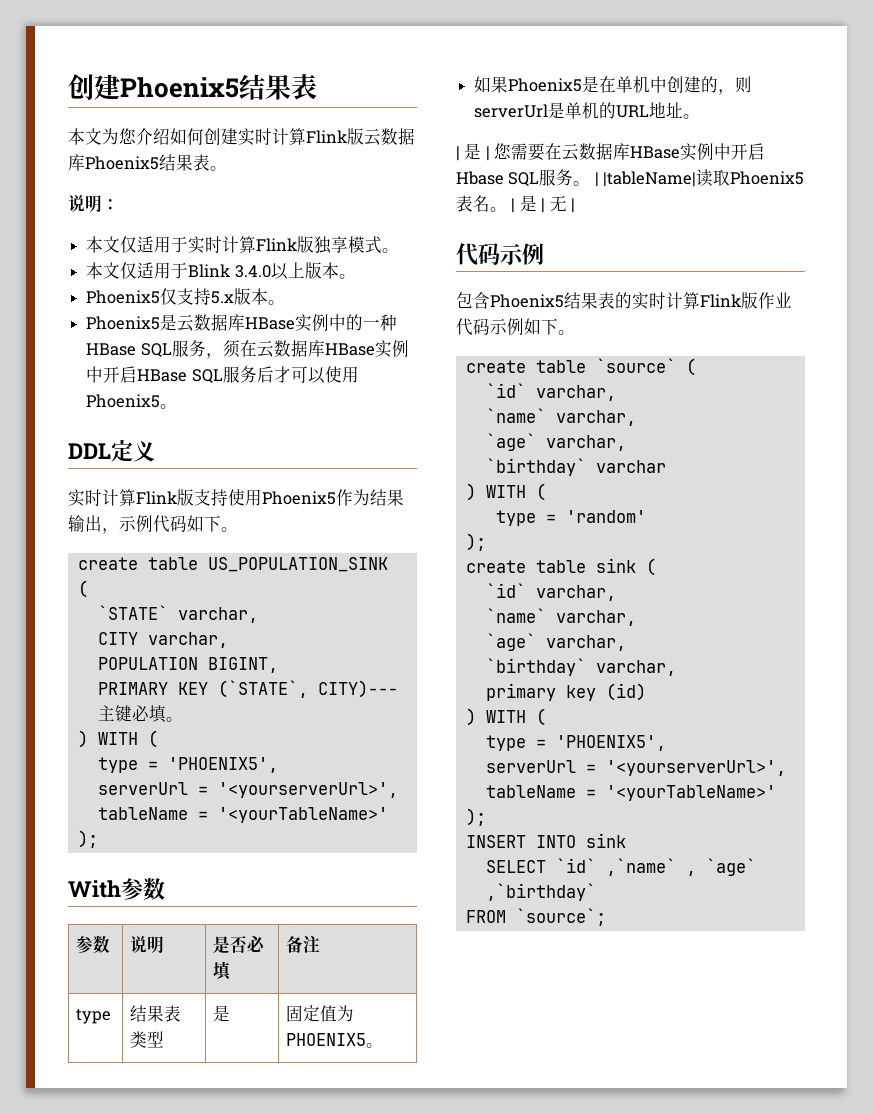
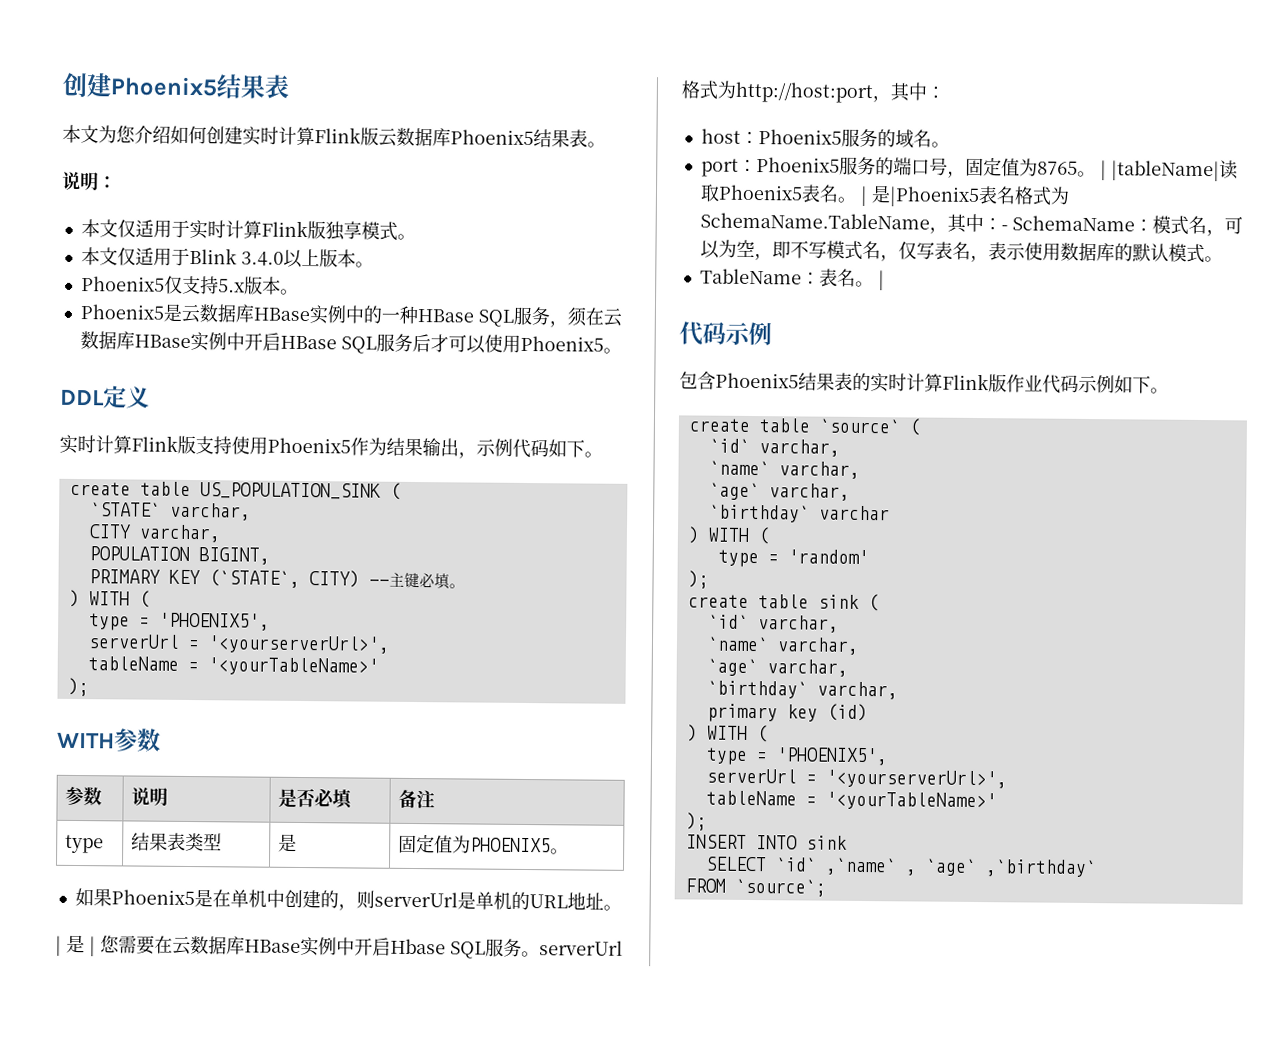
[317,680,398,698] CITY)--- -> [308,570,390,588] CITY) --
[68,880,121,898] With -> [57,732,115,749] WITH
(591, 183) none -> [539,940,623,956] [681,80,945,104] [700,128,950,149] [700,156,1096,178] serverUrl格式为http://host:port，其中： // host：Phoenix5服务的域名。 // port：Phoenix5服务的端口号，固定值为8765。
[541,195,567,213] | 无 -> [888,186,1070,208] [699,212,1243,237] [699,239,1223,264] [699,268,874,288] |Phoenix5表名格式为SchemaName.TableName，其中：- SchemaName：模式名，可以为空，即不写模式名，仅写表名，表示使用数据库的默认模式。 // TableName：表名。

